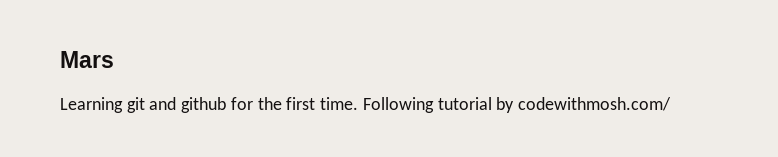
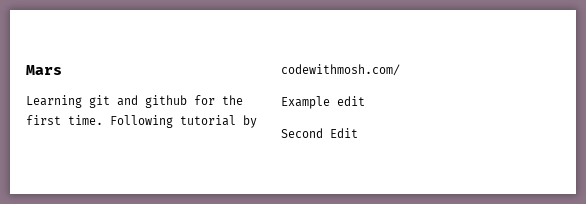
(671, 104) none -> [281,96,365,109] [281,128,358,138] // Example edit // Second Edit

